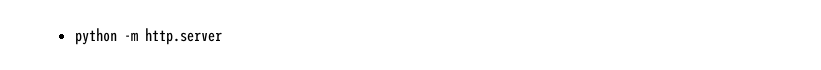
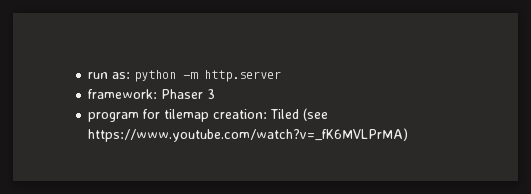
(74, 36) none -> [88,72,131,79] run as:
(222, 36) none -> [88,89,216,99] [88,108,329,122] [88,128,409,142] // framework: Phaser 3 // program for tilemap creation: Tiled (see https://www.youtube.com/watch?v=_fK6MVLPrMA)

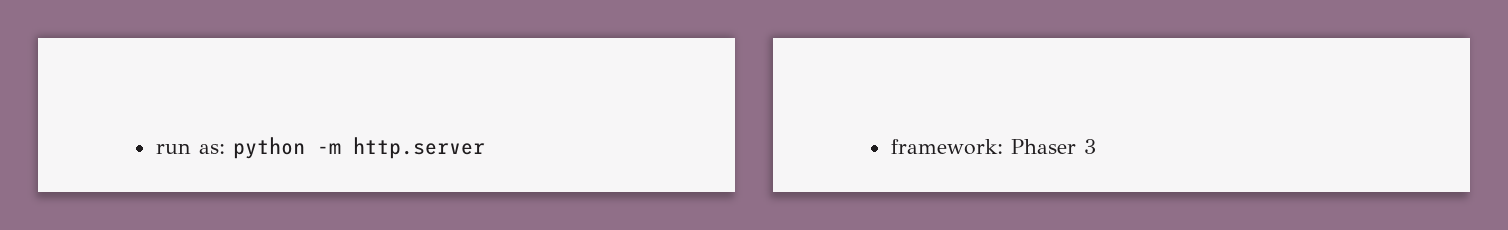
[88,108,329,122] [88,128,409,142] // program for tilemap creation: Tiled (see https://www.youtube.com/watch?v=_fK6MVLPrMA) -> (1096, 146) none

